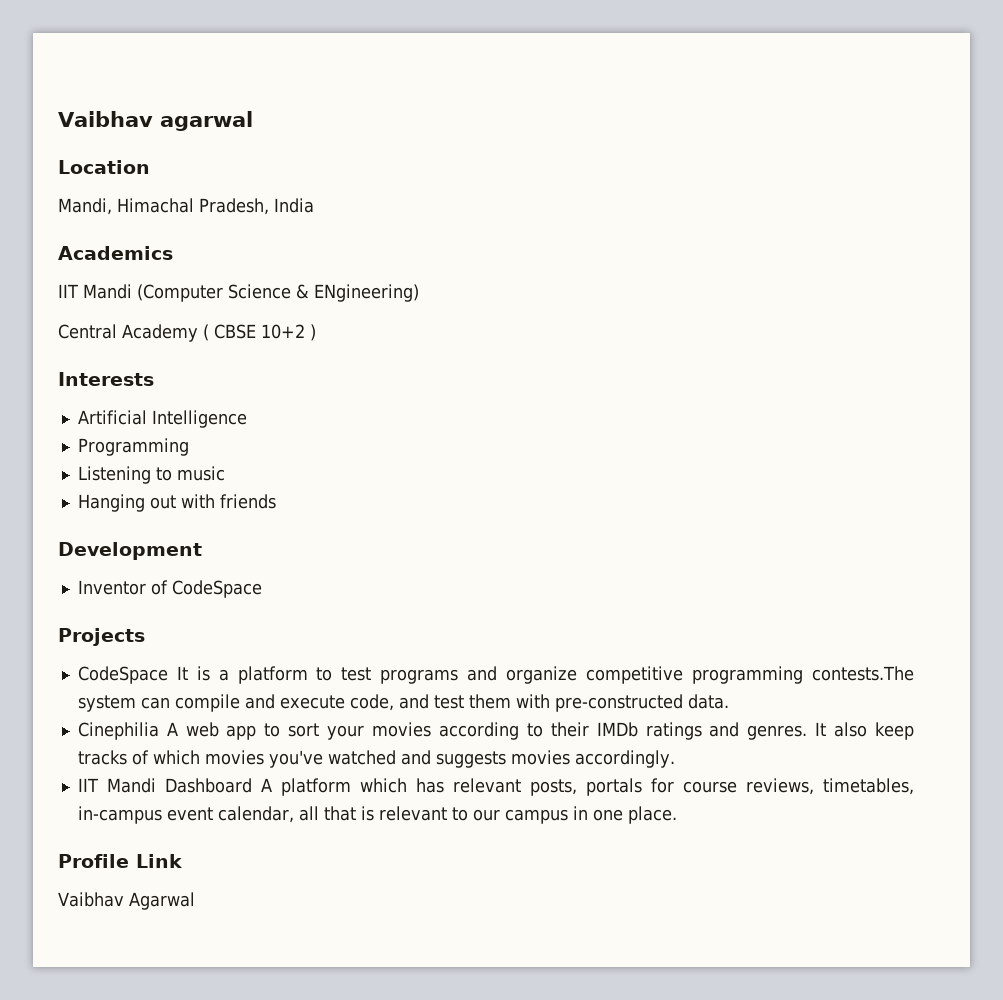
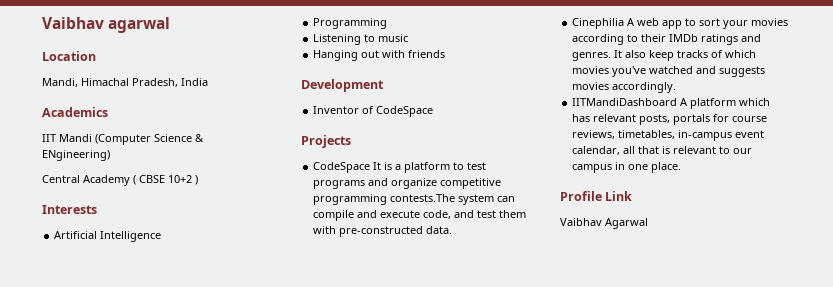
[77,778,252,793] IIT Mandi Dashboard -> [572,98,678,106] IITMandiDashboard

